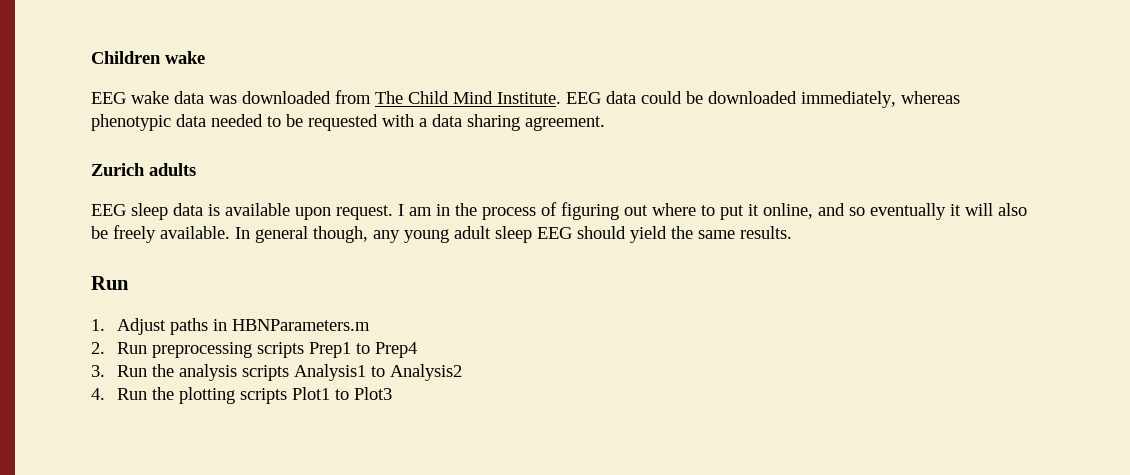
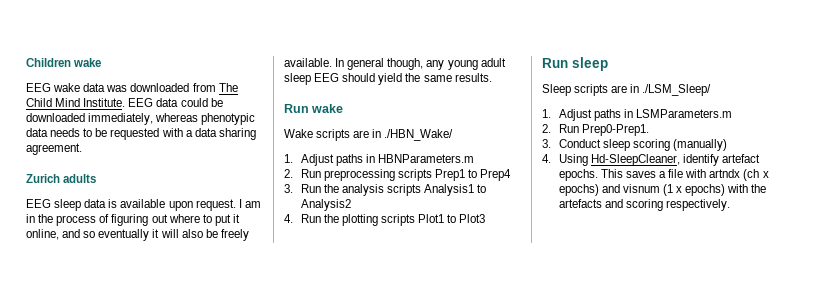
[211,114,263,127] needed -> [50,128,81,137] needs
(129, 283) none -> [311,104,344,113] [284,129,454,141] wake // Wake scripts are in ./HBN_Wake/
(392, 393) none -> [542,57,608,71] [542,84,712,96] [542,109,733,121] [542,124,649,136] [542,139,728,151] [542,154,761,166] [558,169,769,181] [558,184,767,196] [558,199,731,211] // Run sleep // Sleep scripts are in ./LSM_Sleep/ // 1. Adjust paths in LSMParameters.m // 2. Run Prep0-Prep1. // 3. Conduct sleep scoring (manually) // 4. Using Hd-SleepCleaner, identify artefact epochs. This saves a file with artndx (ch x epochs) and visnum (1 x epochs) with the artefacts and scoring respectively.

